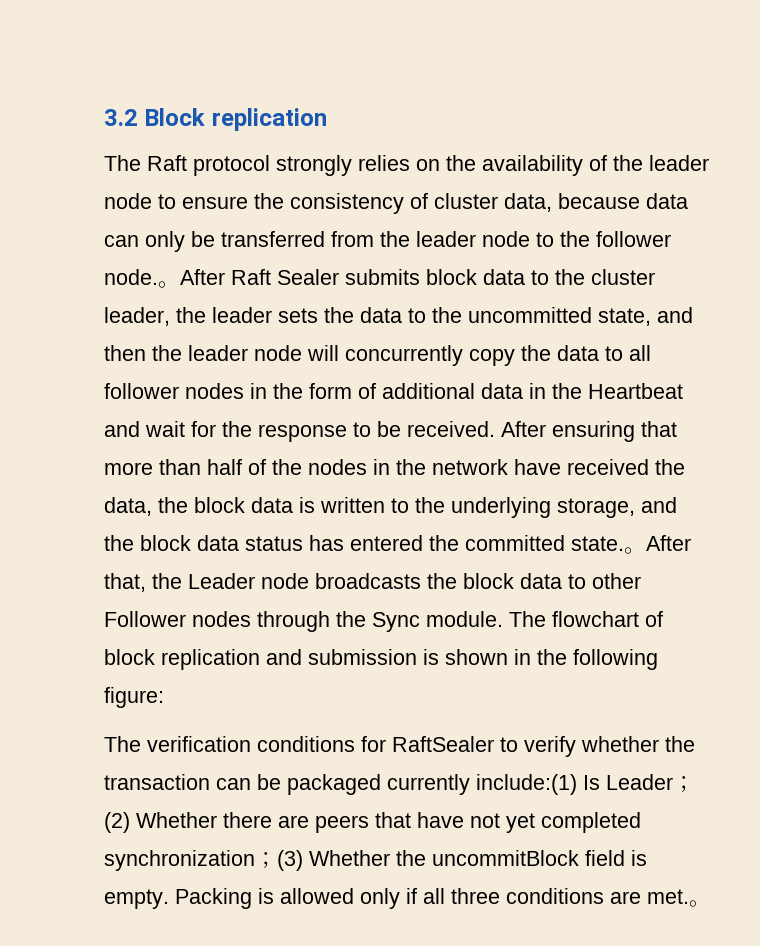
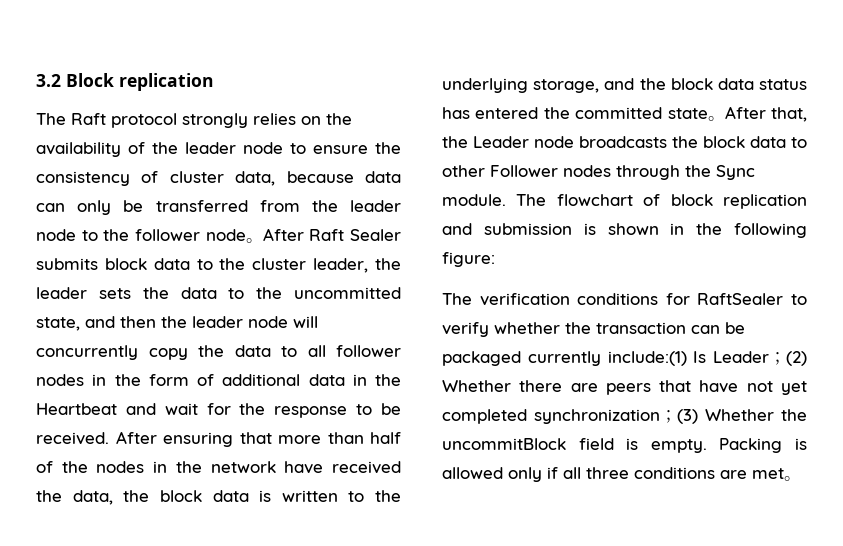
[104,269,158,285] node. -> [205,229,246,241] node
[571,536,624,551] state. -> [667,108,708,119] state
[647,889,689,904] met. -> [752,468,784,479] met

